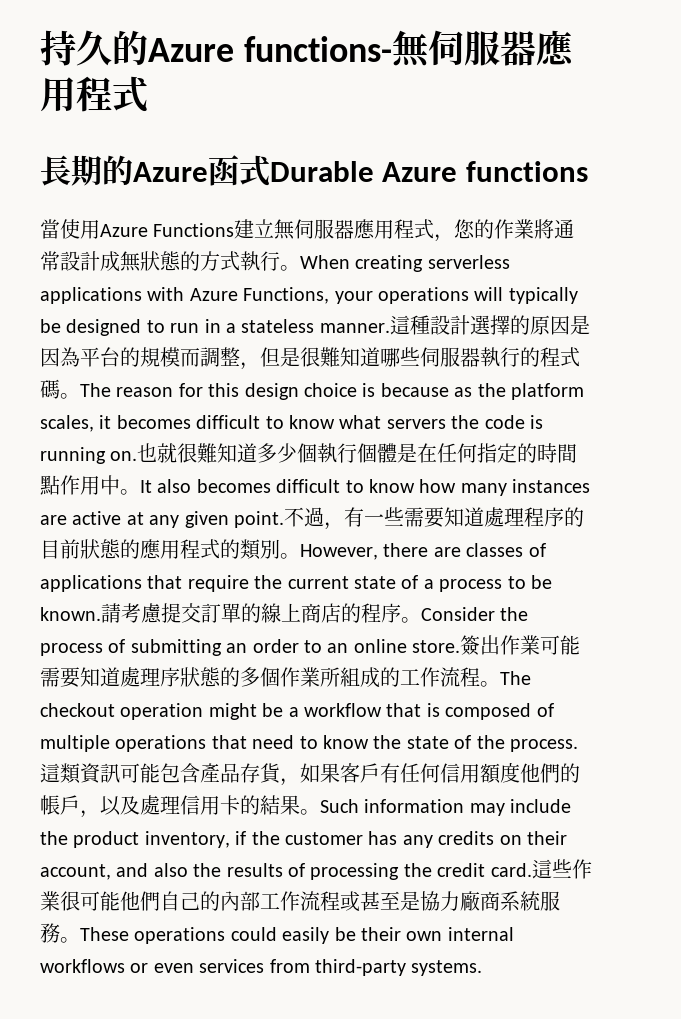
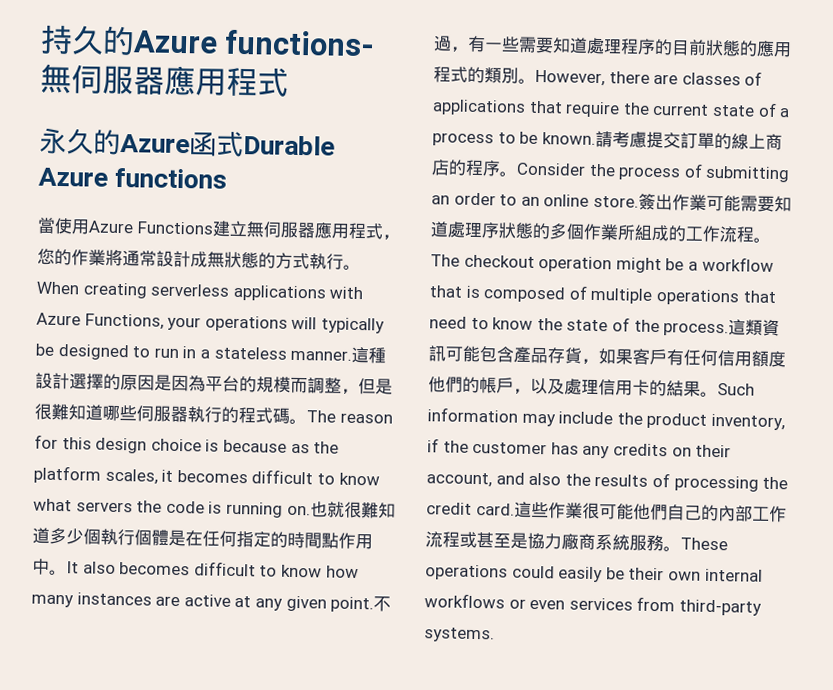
[40,155,102,186] 長期 -> [39,127,94,155] 永久

